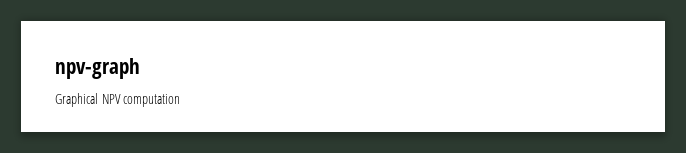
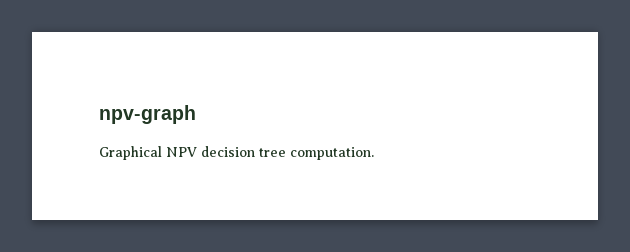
[123,94,181,107] computation -> [201,146,374,160] decision tree computation.

